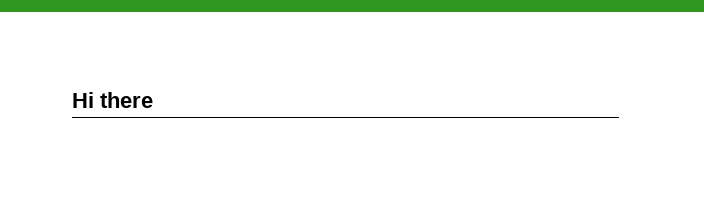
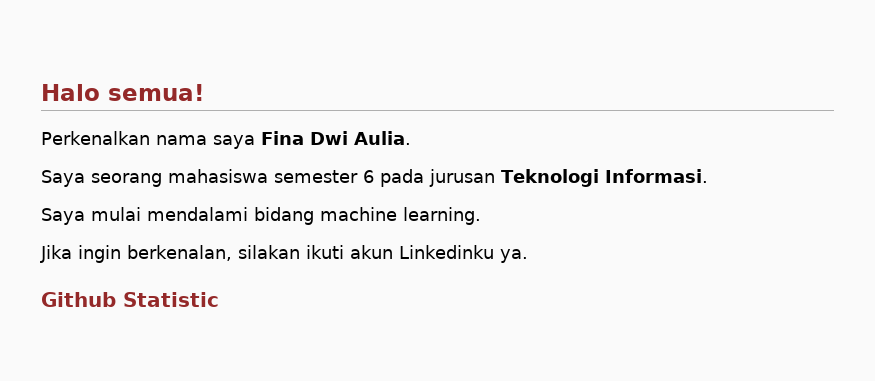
[72,92,153,108] Hi there -> [41,84,204,101] [41,131,411,149] [41,169,708,187] [41,207,481,225] [40,245,528,263] [41,292,219,307] Halo semua! // Perkenalkan nama saya Fina Dwi Aulia. // Saya seorang mahasiswa semester 6 pada jurusan Teknologi Informasi. // Saya mulai mendalami bidang machine learning. // Jika ingin berkenalan, silakan ikuti akun Linkedinku ya. // Github Statistic

